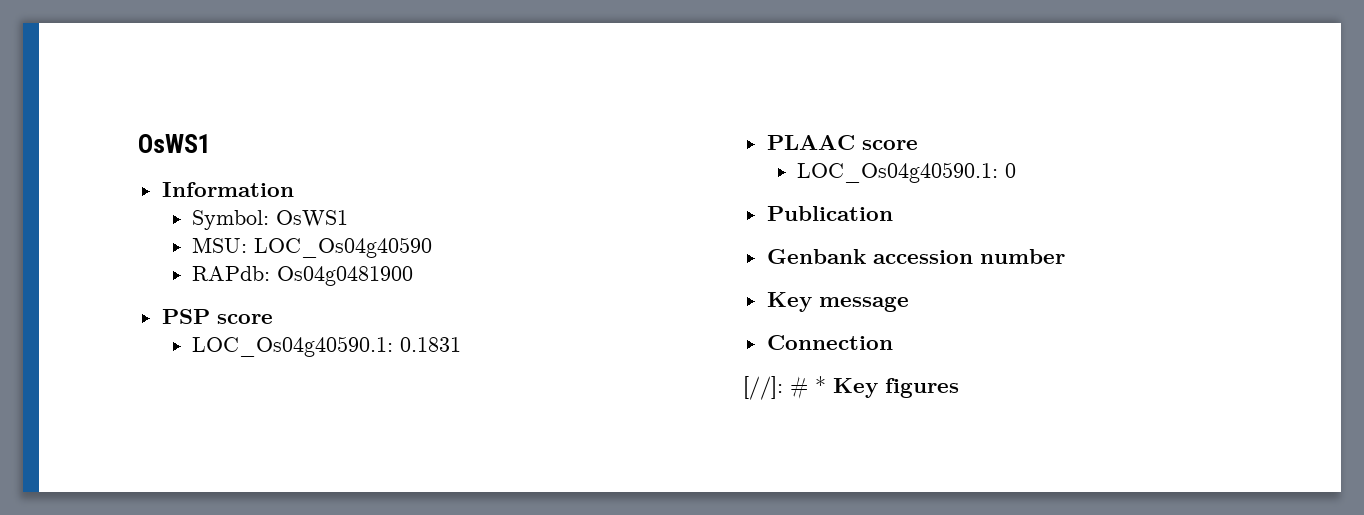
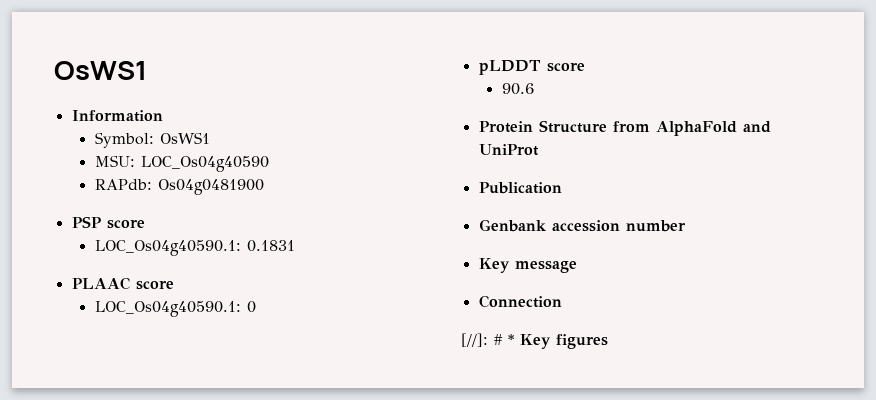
(1017, 170) none -> [478,60,585,75] [501,83,534,95] [478,120,771,136] [478,144,539,156] // pLDDT score // 90.6 // Protein Structure from AlphaFold and UniProt

